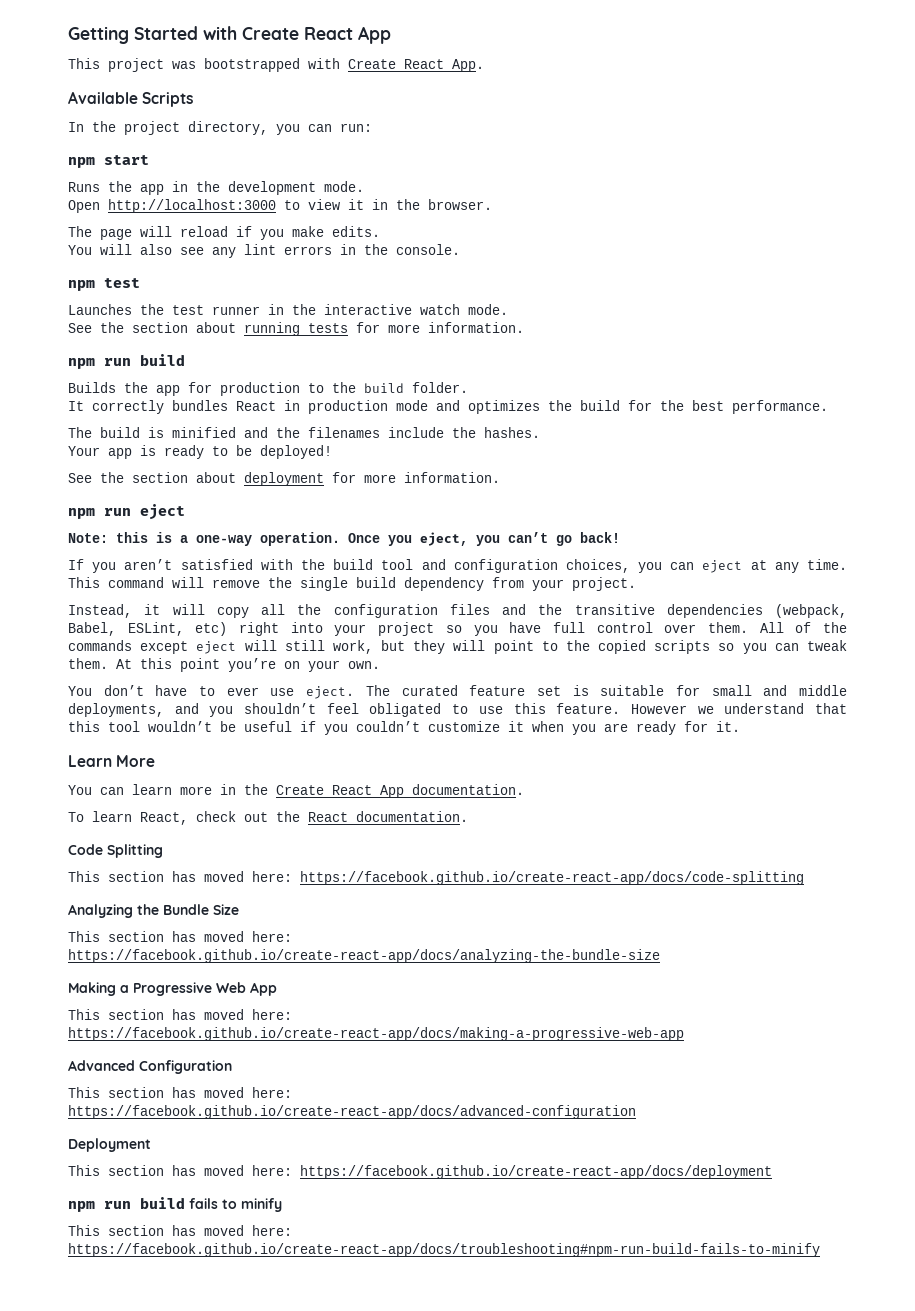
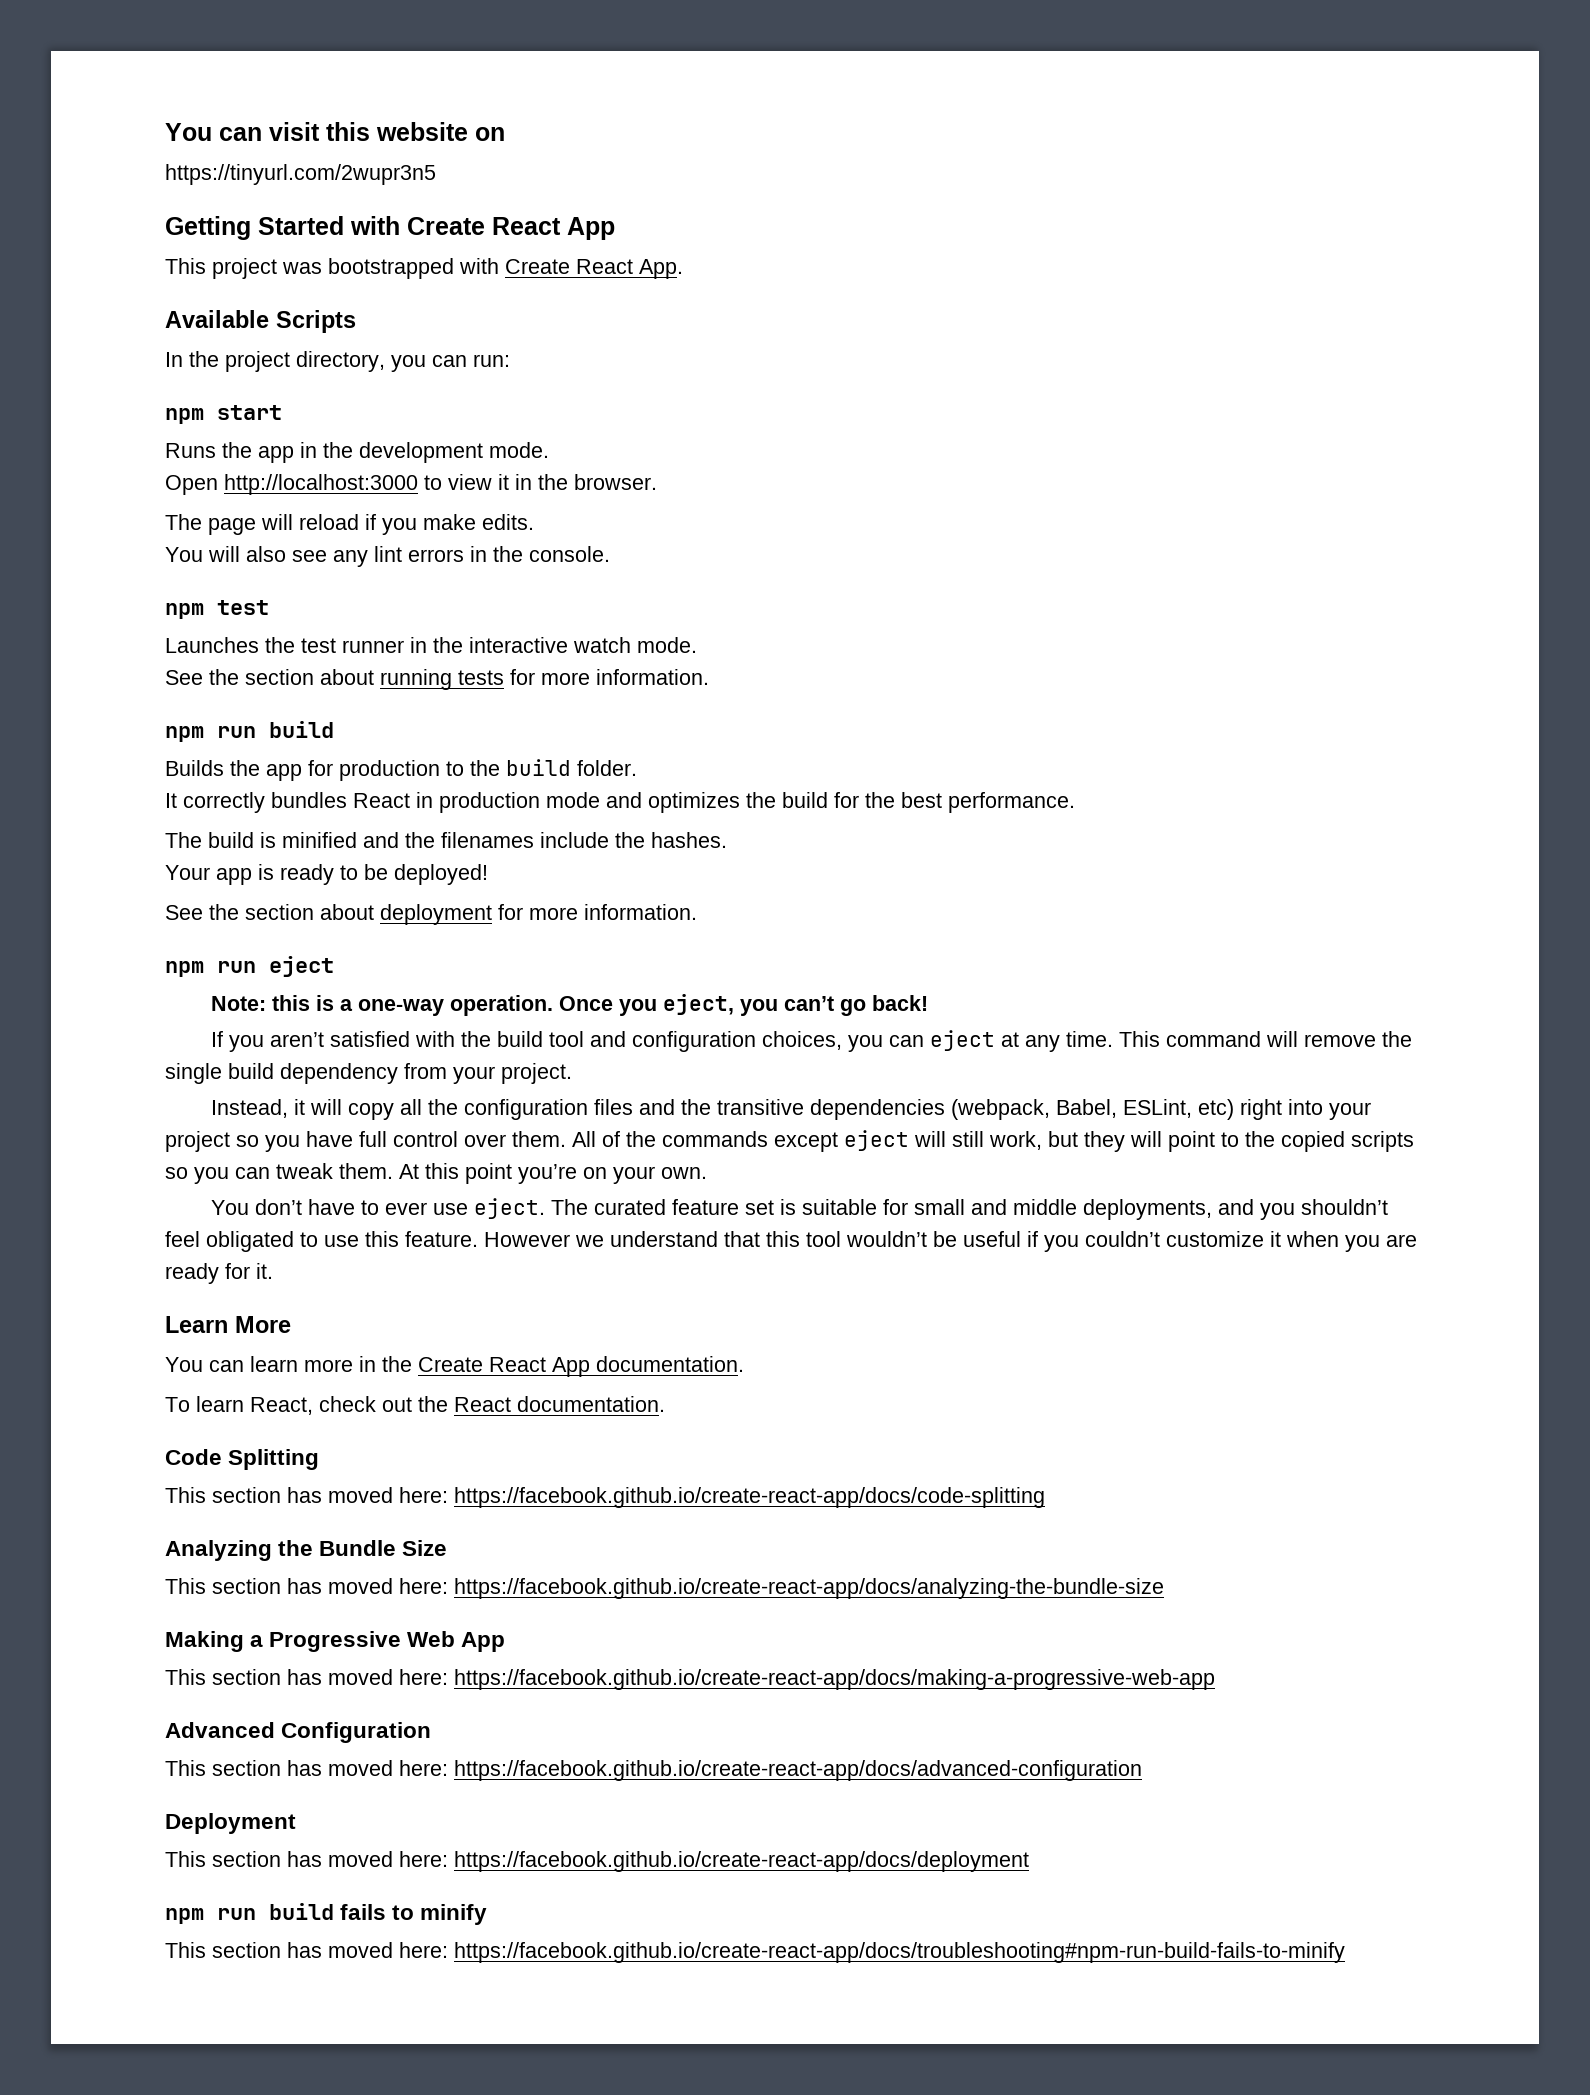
(68, 35) none -> [165,122,505,141] [165,164,436,185] You can visit this website on // https://tinyurl.com/2wupr3n5 //

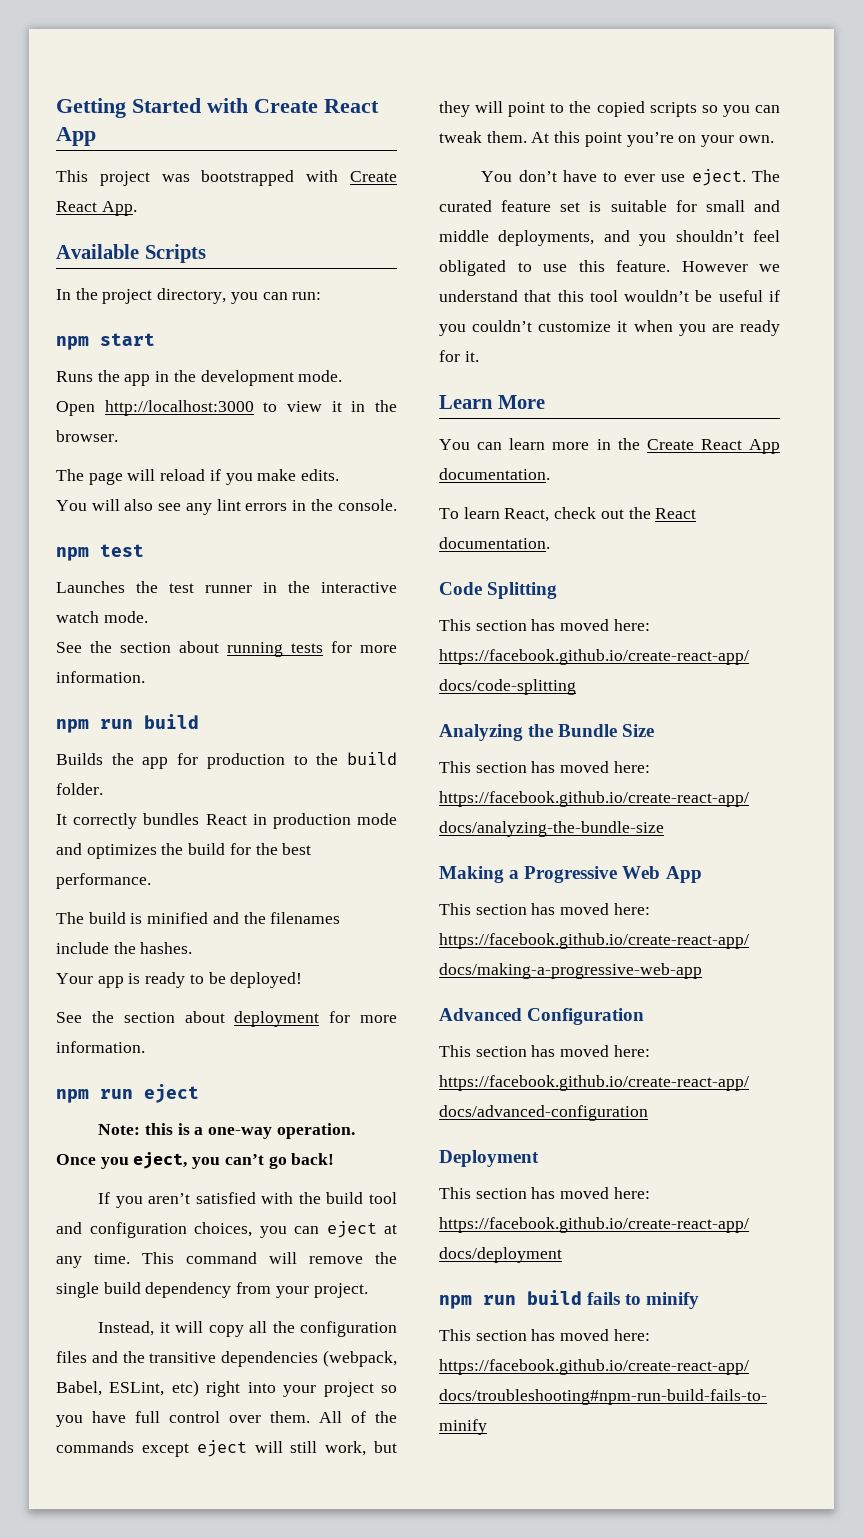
[165,122,505,141] [165,164,436,185] You can visit this website on // https://tinyurl.com/2wupr3n5 // -> (56, 108) none

